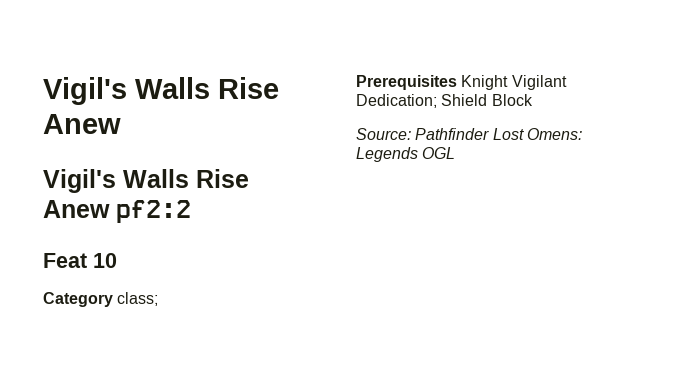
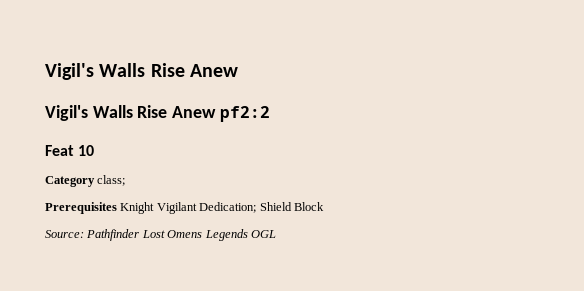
[526,128,582,140] Omens: -> [167,230,203,238] Omens

